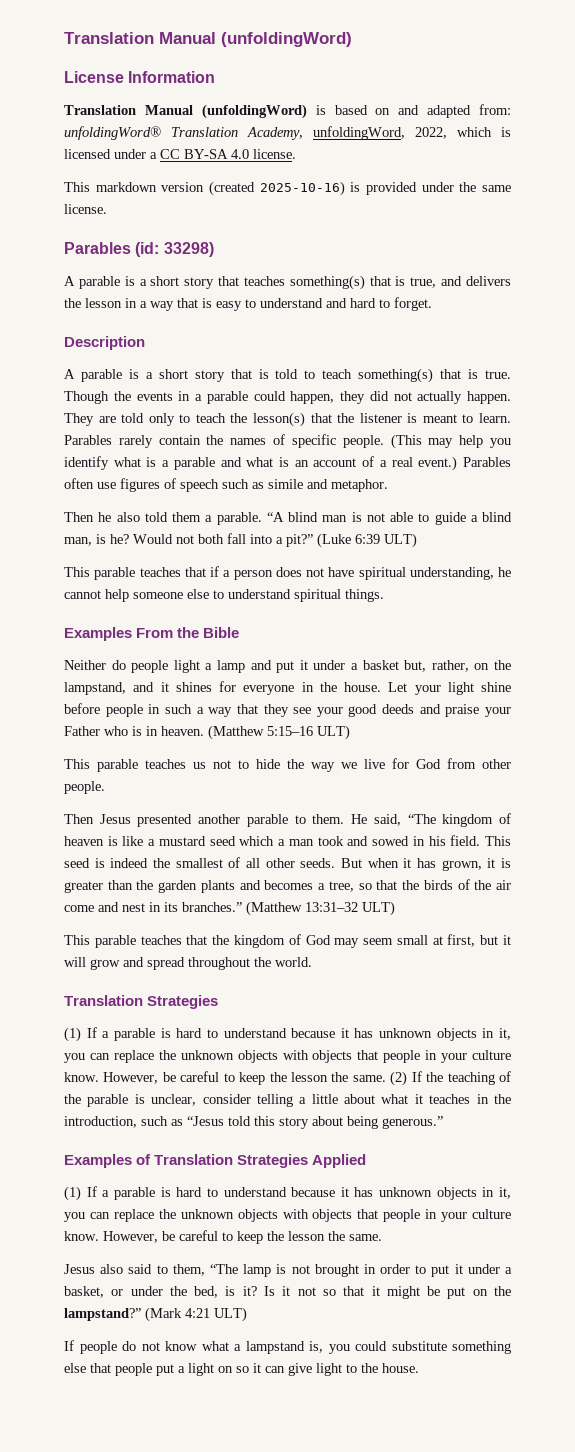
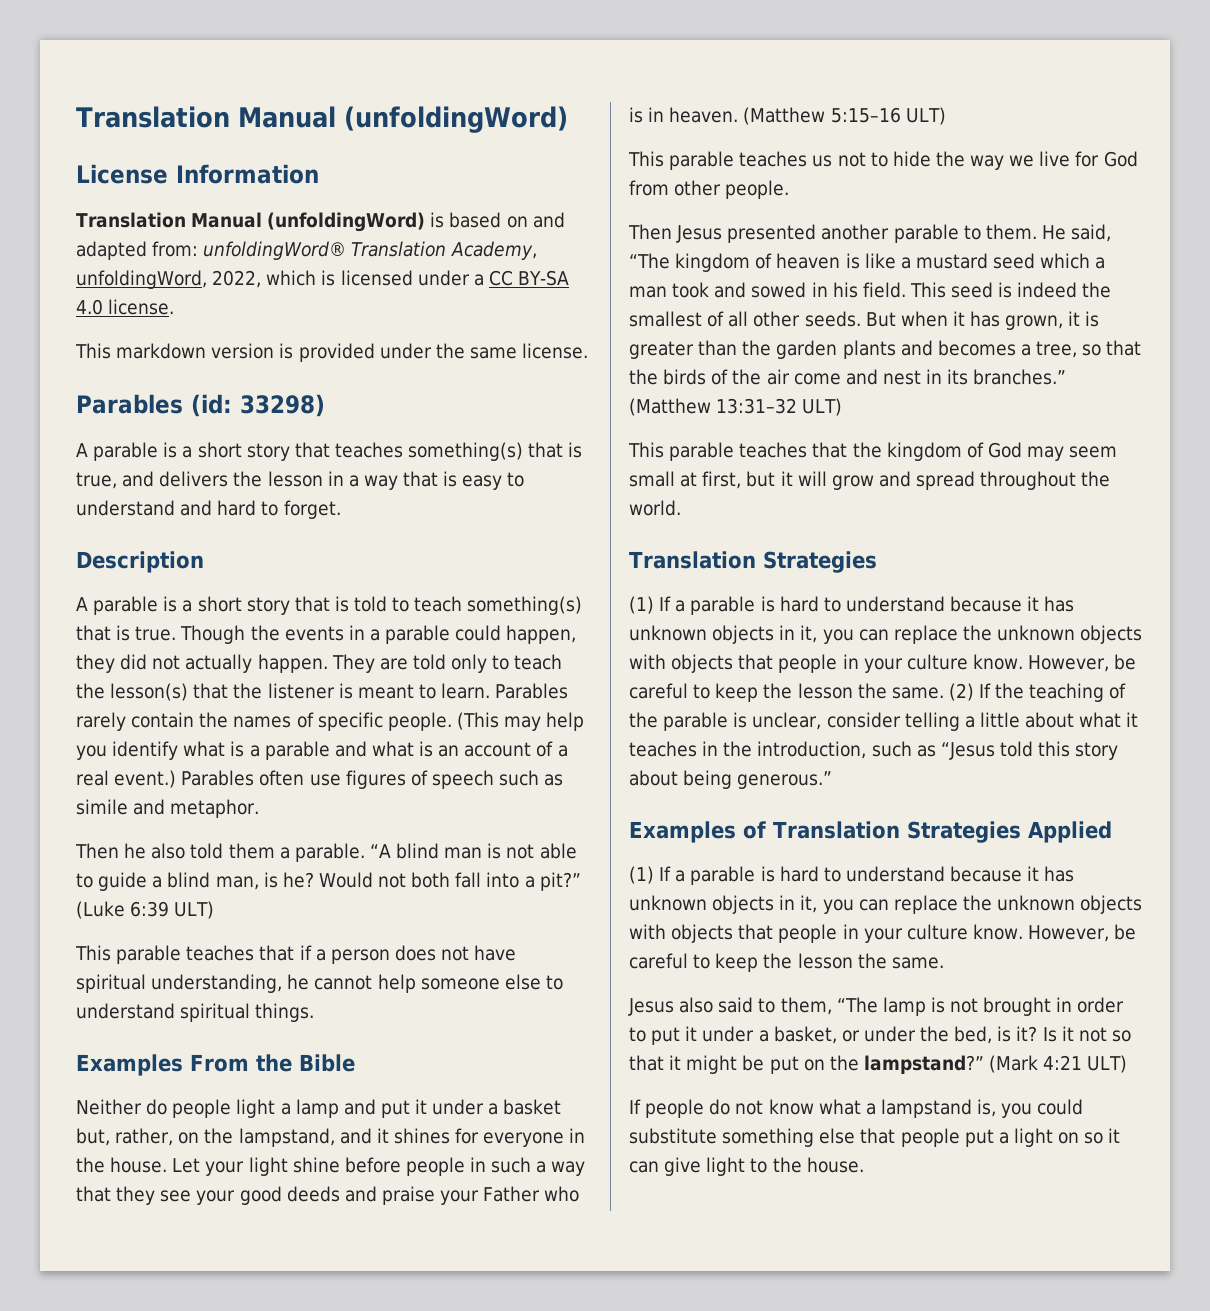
[209,181,345,196] (created 2025-10-16) -> (275, 351) none

